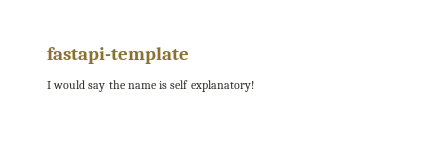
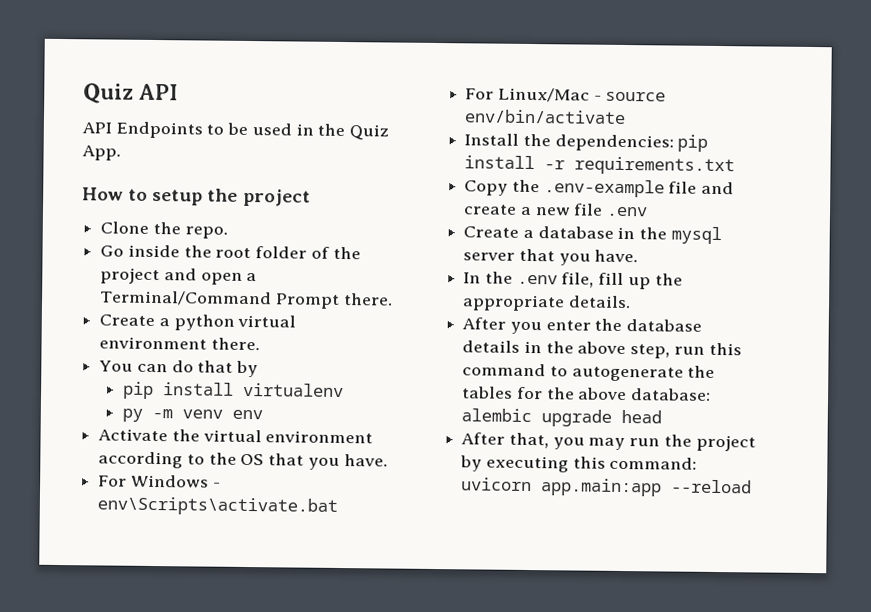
[47,47,189,64] [47,80,254,92] fastapi-template // I would say the name is self explanatory! -> [83,83,178,104] [82,121,390,141] [82,145,121,161] [82,187,311,207] [100,221,228,239] [100,244,361,260] [100,267,258,285] [99,290,393,309] [99,314,297,331] [99,336,260,351] [99,360,259,378] [121,381,344,399] [121,408,263,422] [98,428,374,444] [98,451,388,470] [98,474,221,488] [97,496,339,516] [465,87,667,103] [464,109,627,125] [464,133,709,152] [464,155,736,176] [464,179,735,198] [463,203,649,217] [463,226,722,245] [463,248,639,266] [463,271,683,290] [462,294,631,312] [462,317,703,335] [462,340,742,359] [462,363,716,382] [462,386,712,401] [461,408,663,427] [461,432,756,452] [460,455,698,473] [461,477,753,497] Quiz API // API Endpoints to be used in the Quiz App. // How to setup the project // Clone the repo. // Go inside the root folder of the project and open a Terminal/Command Prompt there. // Create a python virtual environment there. // You can do that by // pip install virtualenv // py -m venv env // Activate the virtual environment according to the OS that you have. // For Windows - env\Scripts\activate.bat // For Linux/Mac - source env/bin/activate // Install the dependencies: pip install -r requirements.txt // Copy the .env-example file and create a new file .env // Create a database in the mysql server that you have. // In the .env file, fill up the appropriate details. // After you enter the database details in the above step, run this command to autogenerate the tables for the above database: alembic upgrade head // After that, you may run the project by executing this command: uvicorn app.main:app --reload

